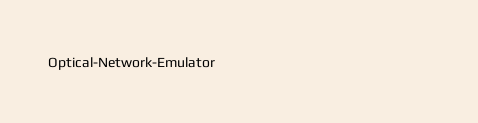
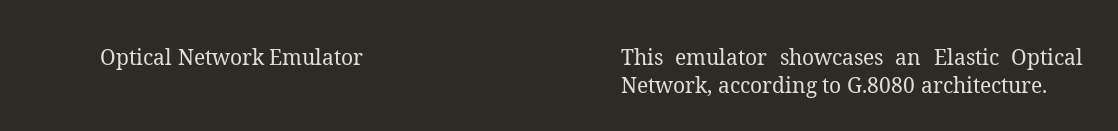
[48,57,215,70] Optical-Network-Emulator -> [100,48,364,70] [621,48,1083,70] [621,76,1047,98] Optical Network Emulator // This emulator showcases an Elastic Optical Network, according to G.8080 architecture.

